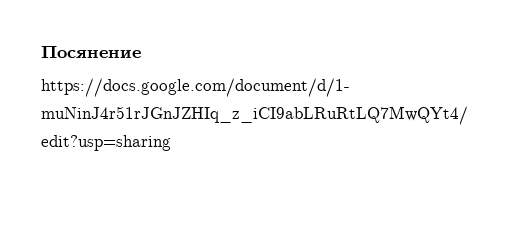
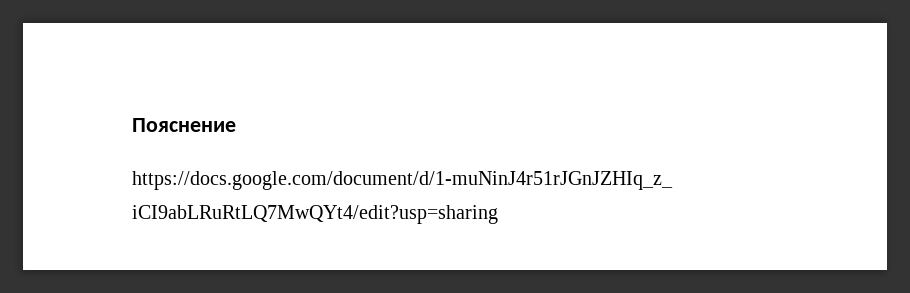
[41,46,141,58] Посянение -> [132,118,236,132] Пояснение

